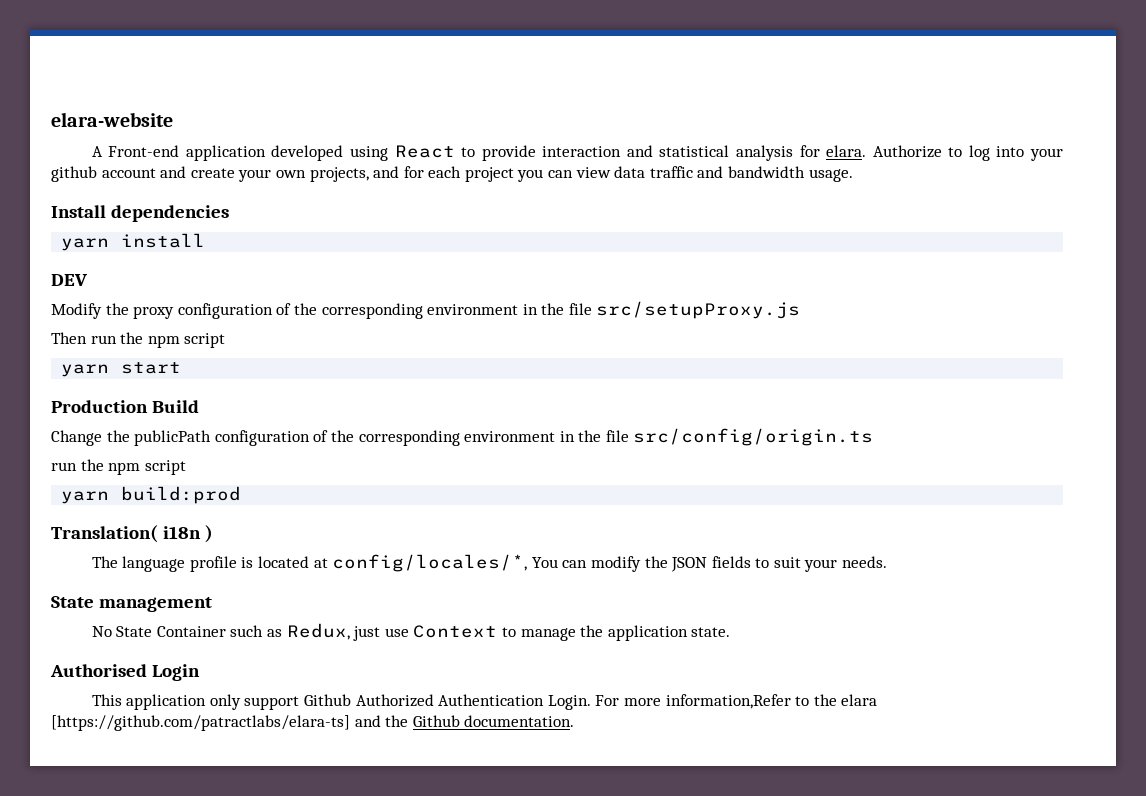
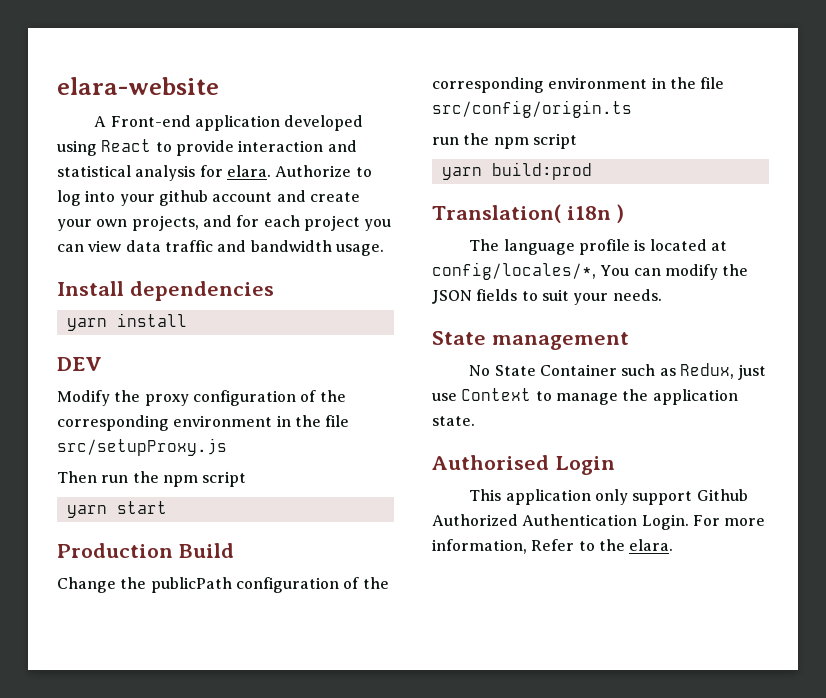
[665,694,878,709] [51,715,575,731] information,Refer to the elara [https://github.com/patractlabs/elara-ts] and the Github documentation. -> [432,539,674,554] information, Refer to the elara.

